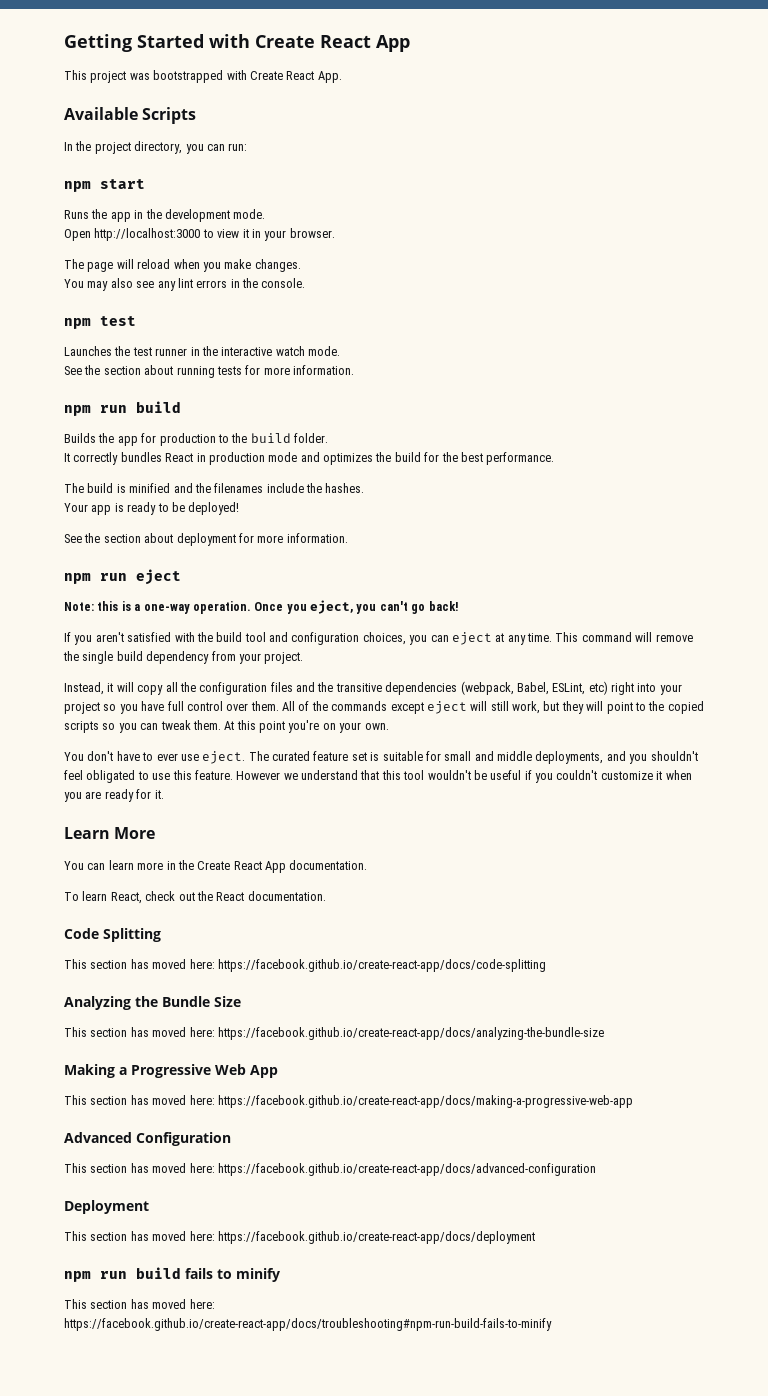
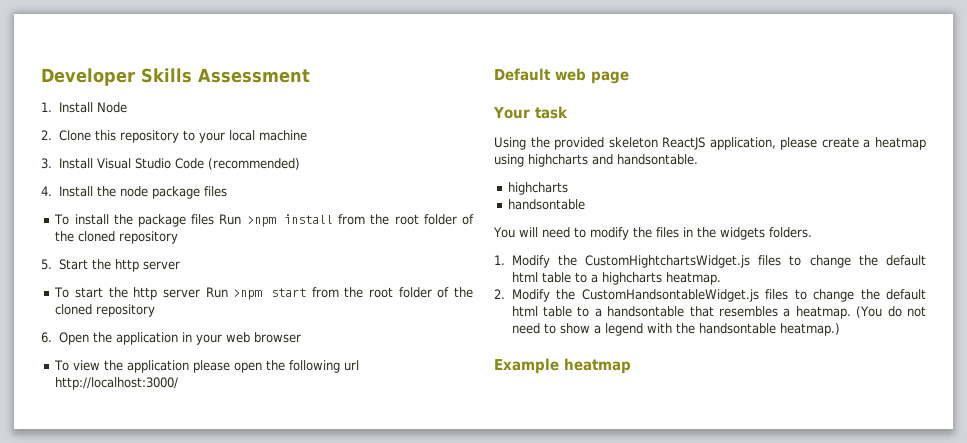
[64,34,410,52] [64,70,342,83] [64,107,197,124] [64,141,248,154] [64,179,145,192] [64,209,266,222] [64,228,335,241] [64,259,301,272] [64,278,306,291] [64,316,136,329] [64,346,340,356] [64,365,354,378] [64,401,181,416] [64,433,328,446] [64,452,555,465] [64,483,365,493] [64,502,240,515] [64,533,348,546] [64,569,181,585] [64,600,459,614] [64,632,693,645] [63,651,304,664] [64,681,682,695] [64,701,704,714] [64,720,389,733] [64,751,698,764] [64,770,692,783] [64,789,164,802] [64,827,156,839] [64,860,368,873] [64,891,326,904] [64,928,161,942] [64,959,546,972] [64,996,241,1010] [64,1027,604,1040] [64,1064,278,1078] [64,1095,633,1108] [64,1132,231,1146] [64,1163,596,1176] [64,1200,149,1214] [64,1231,535,1244] [64,1267,280,1282] [64,1299,215,1309] [64,1318,552,1331] Getting Started with Create React App // This project was bootstrapped with Create React App. // Available Scripts // In the project directory, you can run: // npm start // Runs the app in the development mode. // Open http://localhost:3000 to view it in your browser. // The page will reload when you make changes. // You may also see any lint errors in the console. // npm test // Launches the test runner in the interactive watch mode. // See the section about running tests for more information. // npm run build // Builds the app for production to the build folder. // It correctly bundles React in production mode and optimizes the build for the best performance. // The build is minified and the filenames include the hashes. // Your app is ready to be deployed! // See the section about deployment for more information. // npm run eject // Note: this is a one-way operation. Once you eject, you can't go back! // If you aren't satisfied with the build tool and configuration choices, you can eject at any time. This command will remove the single build dependency from your project. // Instead, it will copy all the configuration files and the transitive dependencies (webpack, Babel, ESLint, etc) right into your project so you have full control over them. All of the commands except eject will still work, but they will point to the copied scripts so you can tweak them. At this point you're on your own. // You don't have to ever use eject. The curated feature set is suitable for small and middle deployments, and you shouldn't feel obligated to use this feature. However we understand that this tool wouldn't be useful if you couldn't customize it when you are ready for it. // Learn More // You can learn more in the Create React App documentation. // To learn React, check out the React documentation. // Code Splitting // This section has moved here: https://facebook.github.io/create-react-app/docs/code-splitting // Analyzing the Bundle Size // This section has moved here: https://facebook.github.io/create-react-app/docs/analyzing-the-bundle-size // Making a Progressive Web App // This section has moved here: https://facebook.github.io/create-react-app/docs/making-a-progressive-web-app // Advanced Configuration // This section has moved here: https://facebook.github.io/create-react-app/docs/advanced-configuration // Deployment // This section has moved here: https://facebook.github.io/create-react-app/docs/deployment // npm run build fails to minify // This section has moved here: https://facebook.github.io/create-react-app/docs/troubleshooting#npm-run-build-fails-to-minify -> [41,68,310,86] [41,102,127,113] [41,130,307,143] [41,158,300,170] [41,186,227,199] [54,214,475,227] [55,231,179,244] [41,259,180,272] [54,287,473,300] [55,304,156,317] [41,332,301,345] [54,360,360,373] [55,377,179,390] [494,68,629,84] [493,106,568,119] [494,137,926,150] [494,154,698,167] [508,182,569,195] [508,199,586,210] [493,227,812,240] [494,255,926,268] [511,272,721,285] [494,289,926,302] [511,306,926,319] [511,323,840,336] [494,358,631,374] Developer Skills Assessment // 1. Install Node // 2. Clone this repository to your local machine // 3. Install Visual Studio Code (recommended) // 4. Install the node package files // To install the package files Run >npm install from the root folder of the cloned repository // 5. Start the http server // To start the http server Run >npm start from the root folder of the cloned repository // 6. Open the application in your web browser // To view the application please open the following url http://localhost:3000/ // Default web page // Your task // Using the provided skeleton ReactJS application, please create a heatmap using highcharts and handsontable. // highcharts // handsontable // You will need to modify the files in the widgets folders. // 1. Modify the CustomHightchartsWidget.js files to change the default html table to a highcharts heatmap. // 2. Modify the CustomHandsontableWidget.js files to change the default html table to a handsontable that resembles a heatmap. (You do not need to show a legend with the handsontable heatmap.) // Example heatmap

